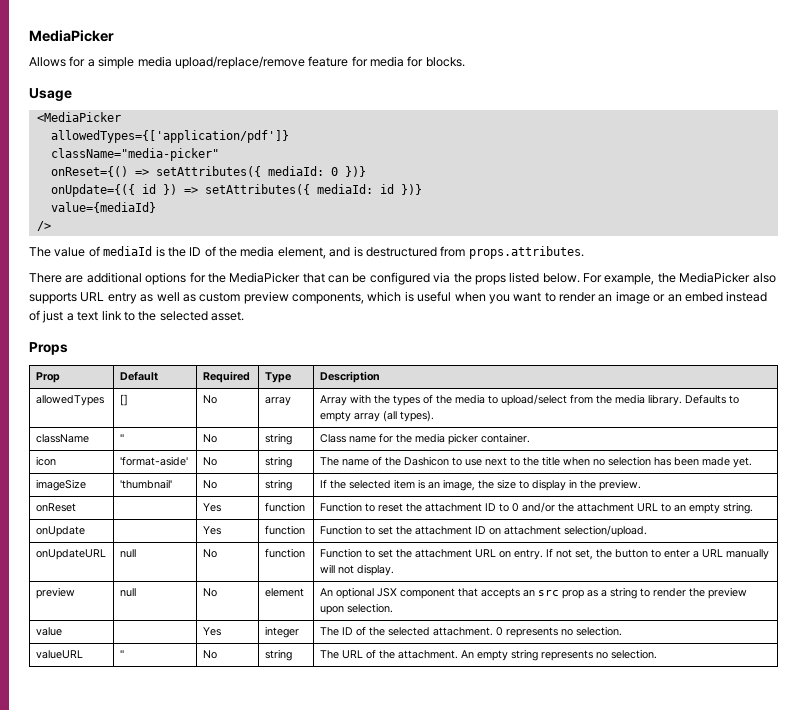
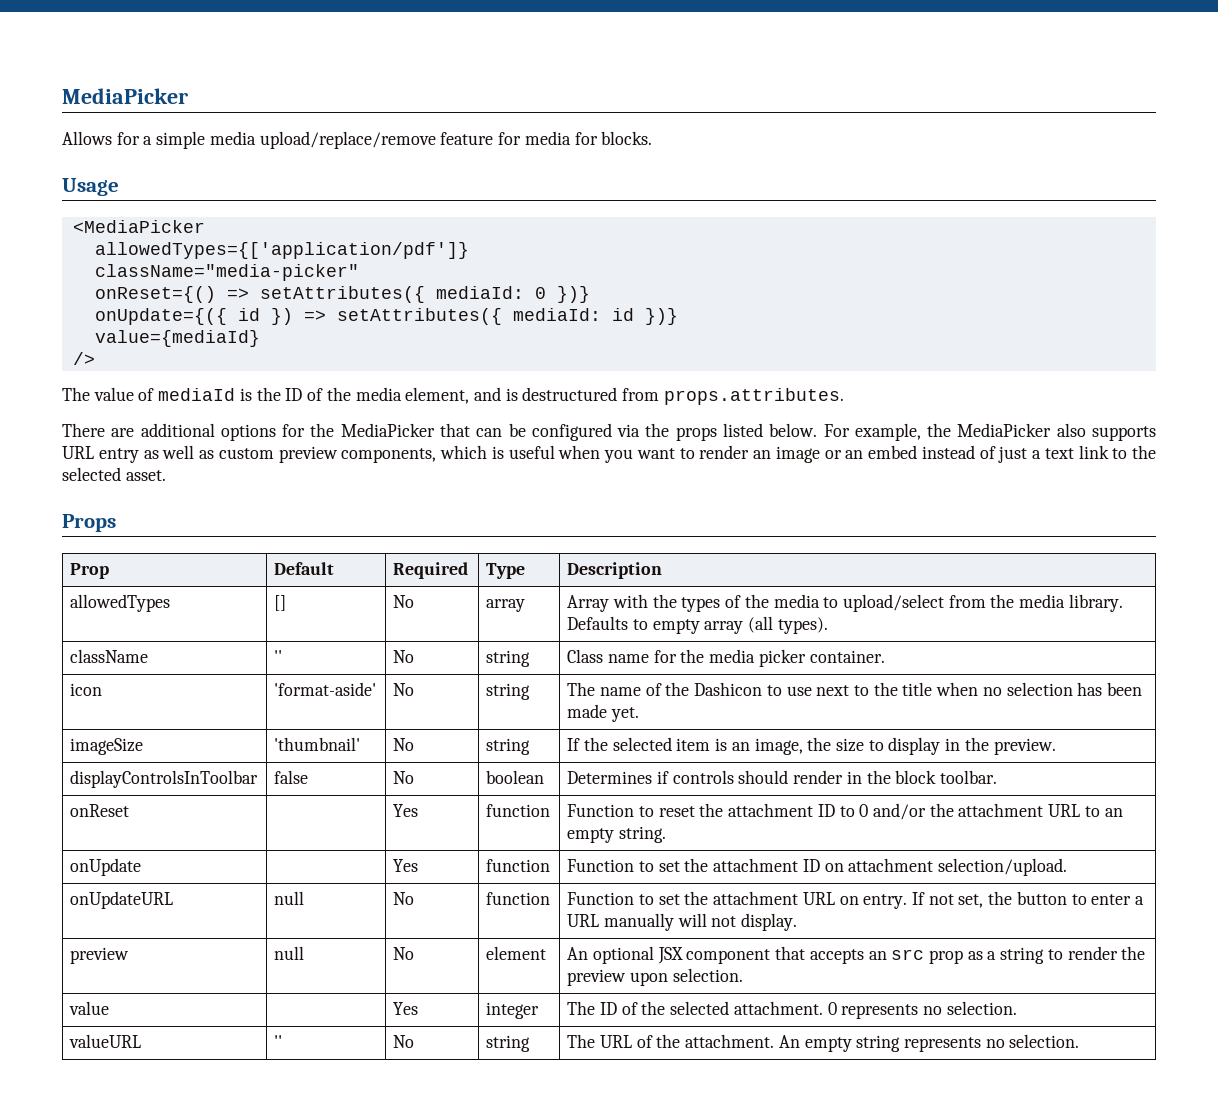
(641, 485) none -> [70,770,259,788] [274,770,309,784] [393,771,415,784] [486,770,545,784] [567,770,997,784] // displayControlsInToolbar | false | No | boolean | Determines if controls should render in the block toolbar.

